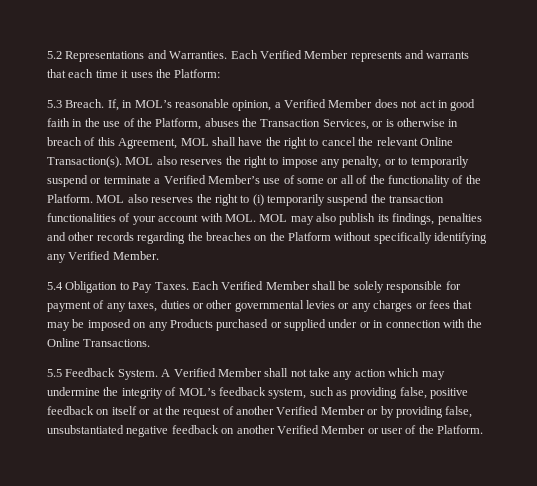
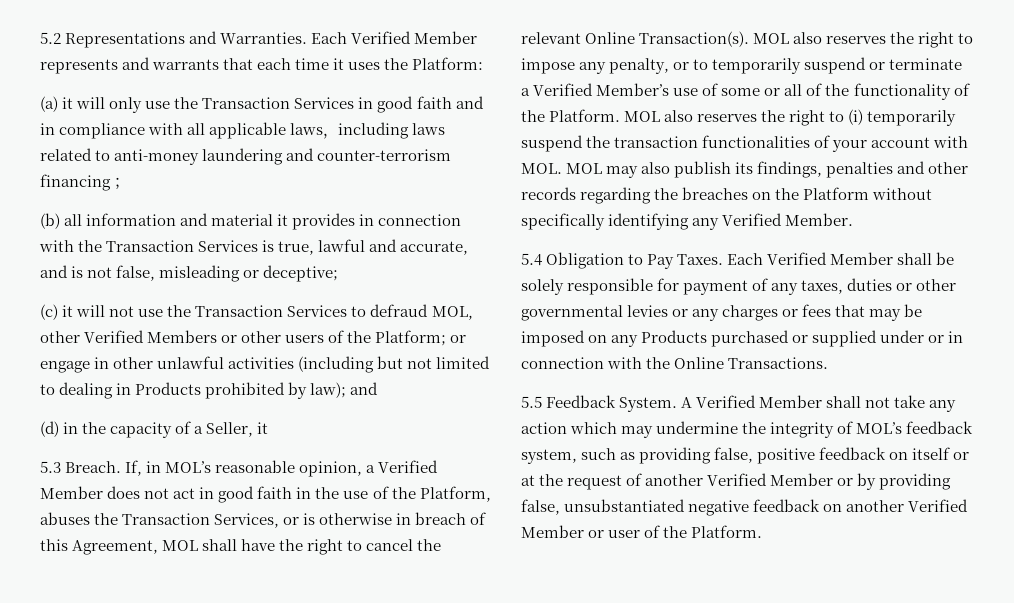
(221, 73) none -> [40,96,484,113] [40,122,446,139] [40,148,452,165] [40,174,125,191] [40,213,462,230] [39,239,469,255] [40,265,339,282] [40,304,473,320] [40,330,467,346] [40,356,491,373] [40,382,379,399] [40,421,269,438] // (a) it will only use the Transaction Services in good faith and in compliance with all applicable laws，including laws related to anti-money laundering and counter-terrorism financing； // (b) all information and material it provides in connection with the Transaction Services is true, lawful and accurate, and is not false, misleading or deceptive; // (c) it will not use the Transaction Services to defraud MOL, other Verified Members or other users of the Platform; or engage in other unlawful activities (including but not limited to dealing in Products prohibited by law); and // (d) in the capacity of a Seller, it

